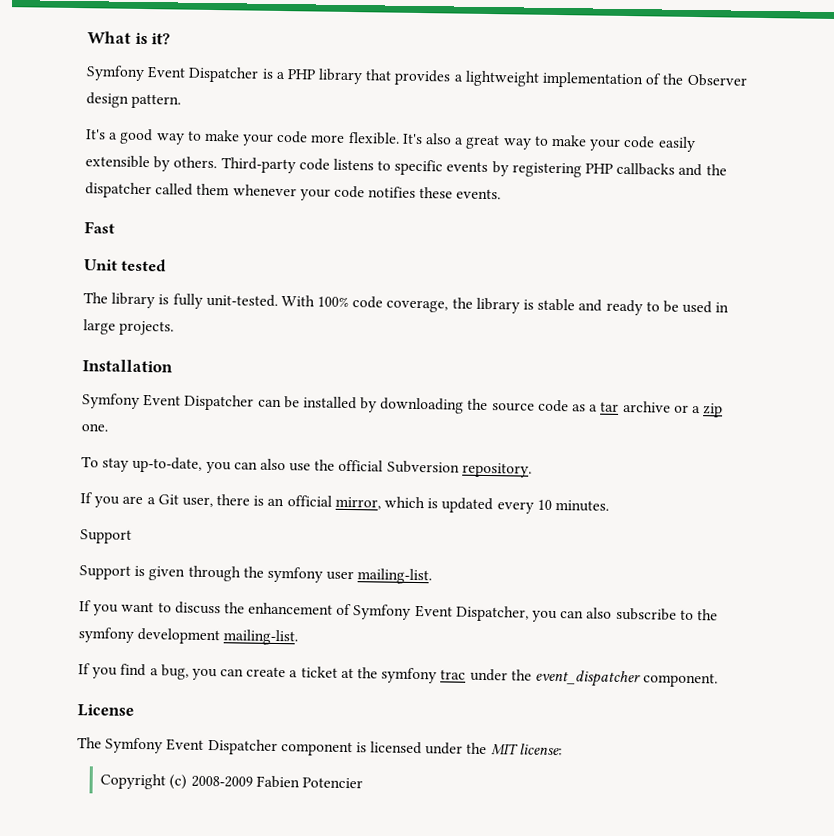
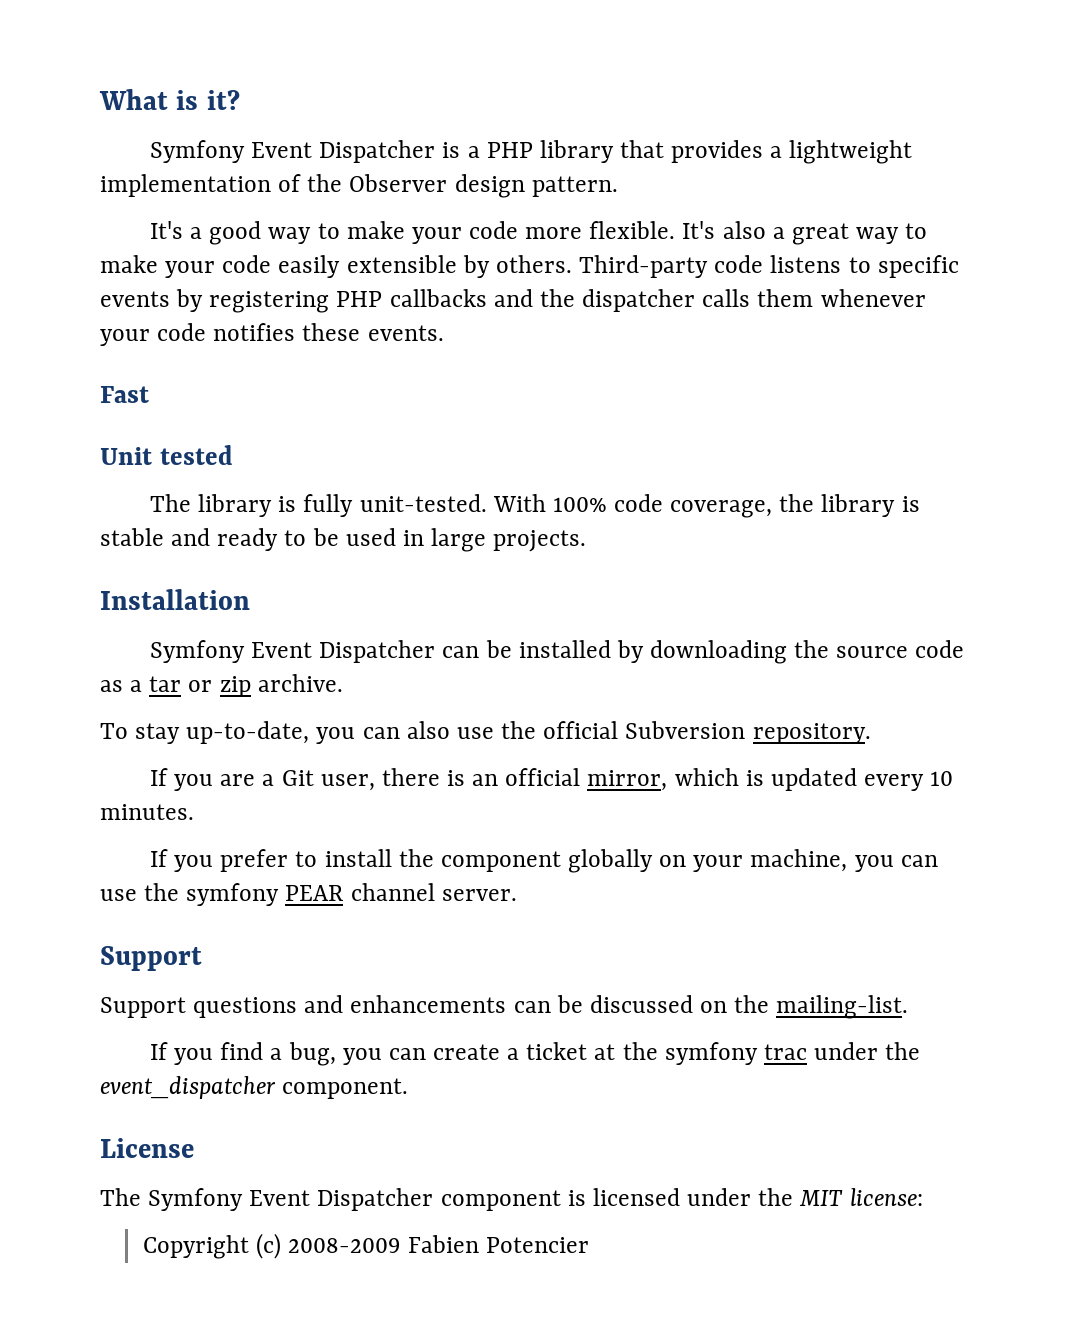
[155,183,194,196] called -> [702,289,751,307] calls
[622,400,724,418] [81,423,108,432] archive or a zip one. -> [188,674,343,697] or zip archive.
[80,529,132,544] [79,565,433,585] [79,600,718,623] [78,627,221,645] Support // Support is given through the symfony user mailing-list. // If you want to discuss the enhancement of Symfony Event Dispatcher, you can also subscribe to the symfony development -> [149,849,938,873] [100,883,517,906] [100,946,202,971] [100,995,770,1018] If you prefer to install the component globally on your machine, you can use the symfony PEAR channel server. // Support // Support questions and enhancements can be discussed on the

